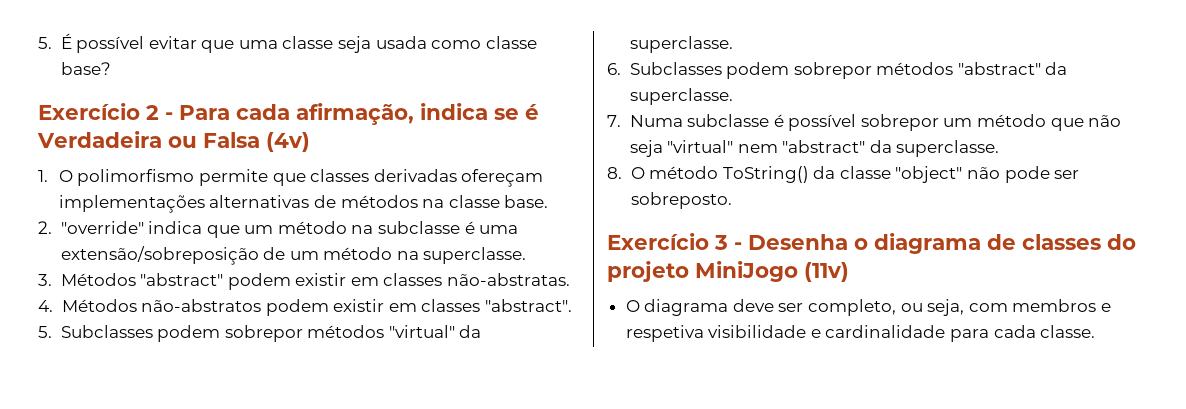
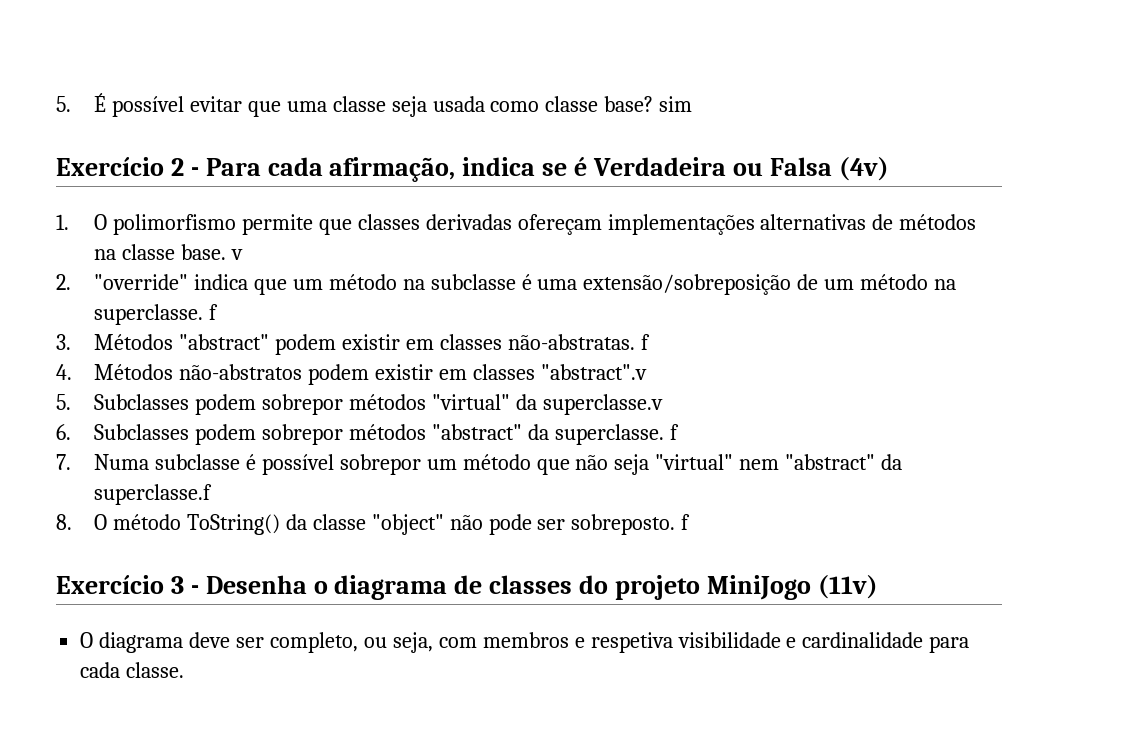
(111, 68) none -> [659,96,693,112] sim
(549, 201) none -> [230,249,243,260] v
(527, 255) none -> [208,304,218,320] f
(571, 279) none -> [640,334,650,350] f
[485,299,573,312] "abstract". -> [540,364,647,380] "abstract".v
[629,36,733,53] superclasse. -> [542,394,663,415] superclasse.v
(733, 96) none -> [669,424,679,440] f
[896,140,1000,157] superclasse. -> [93,484,212,505] superclasse.f
(732, 200) none -> [681,514,691,530] f

